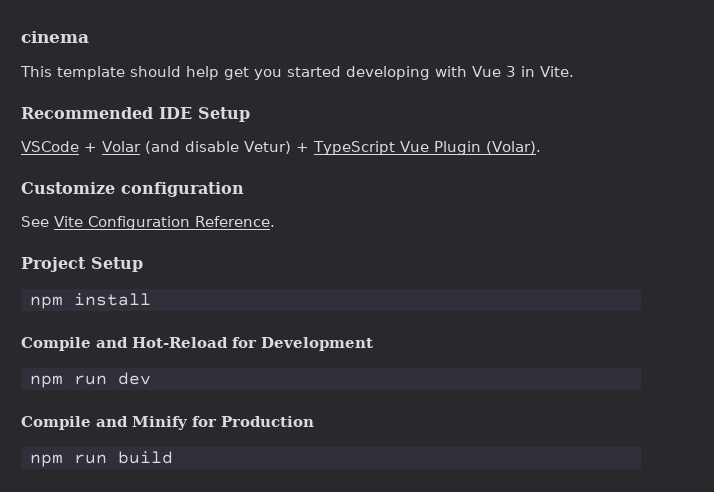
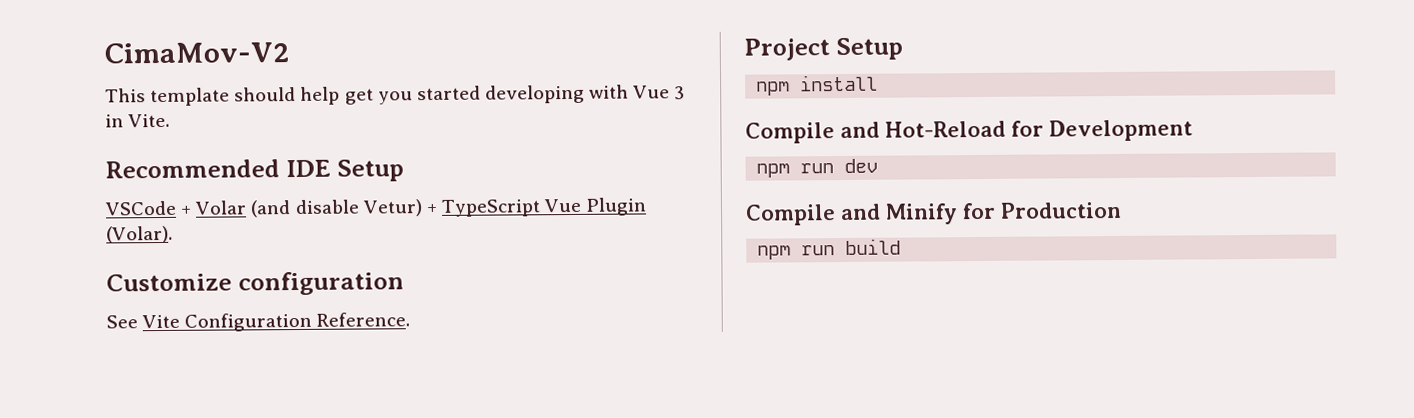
[21,31,89,43] cinema -> [104,42,289,64] CimaMov-V2

